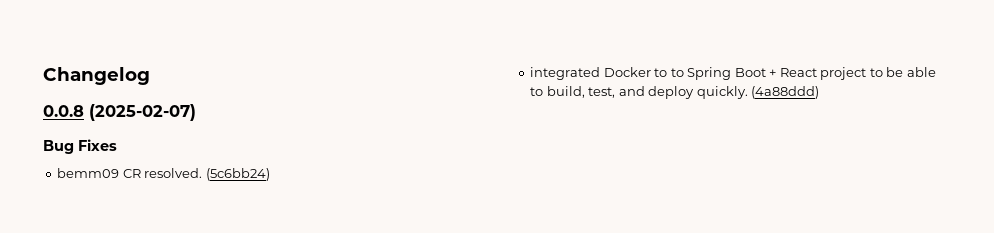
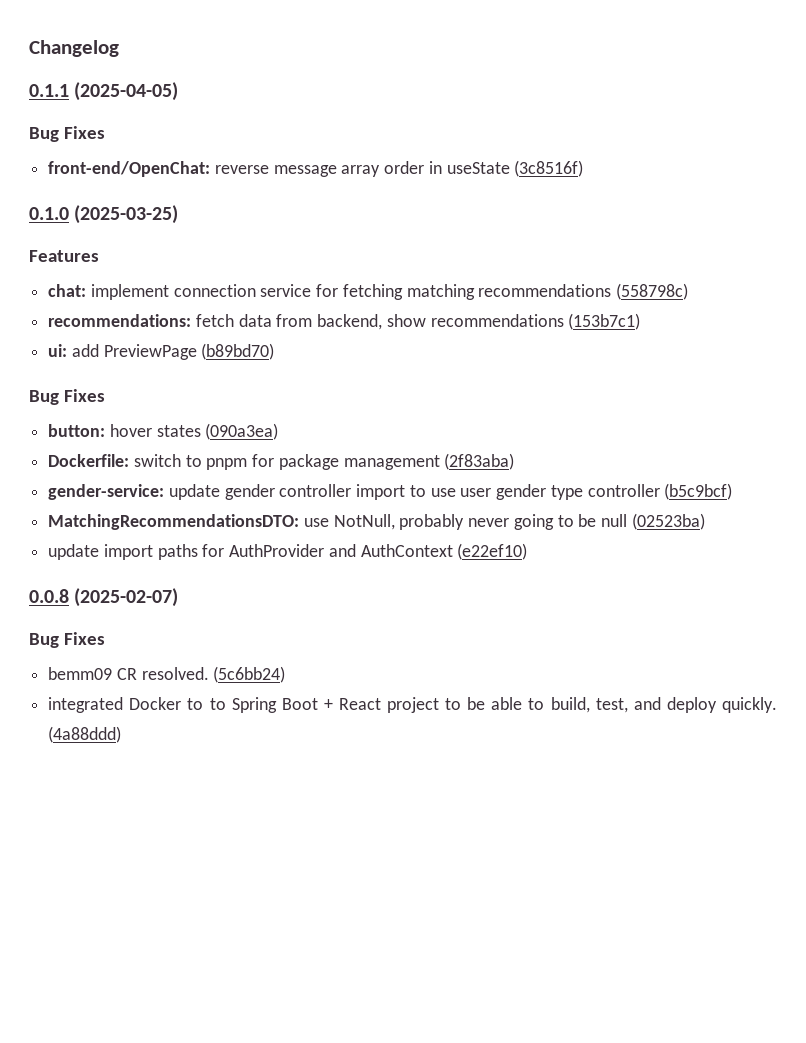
(150, 76) none -> [29,82,179,101] [29,126,105,142] [48,160,584,177] [29,205,179,224] [29,250,99,262] [48,283,689,300] [48,313,641,330] [48,343,275,360] [29,389,105,405] [48,423,279,440] [48,453,515,470] [48,483,733,500] [48,513,705,530] [48,543,528,560] // 0.1.1 (2025-04-05) // Bug Fixes // front-end/OpenChat: reverse message array order in useState (3c8516f) // 0.1.0 (2025-03-25) // Features // chat: implement connection service for fetching matching recommendations (558798c) // recommendations: fetch data from backend, show recommendations (153b7c1) // ui: add PreviewPage (b89bd70) // Bug Fixes // button: hover states (090a3ea) // Dockerfile: switch to pnpm for package management (2f83aba) // gender-service: update gender controller import to use user gender type controller (b5c9bcf) // MatchingRecommendationsDTO: use NotNull, probably never going to be null (02523ba) // update import paths for AuthProvider and AuthContext (e22ef10)

